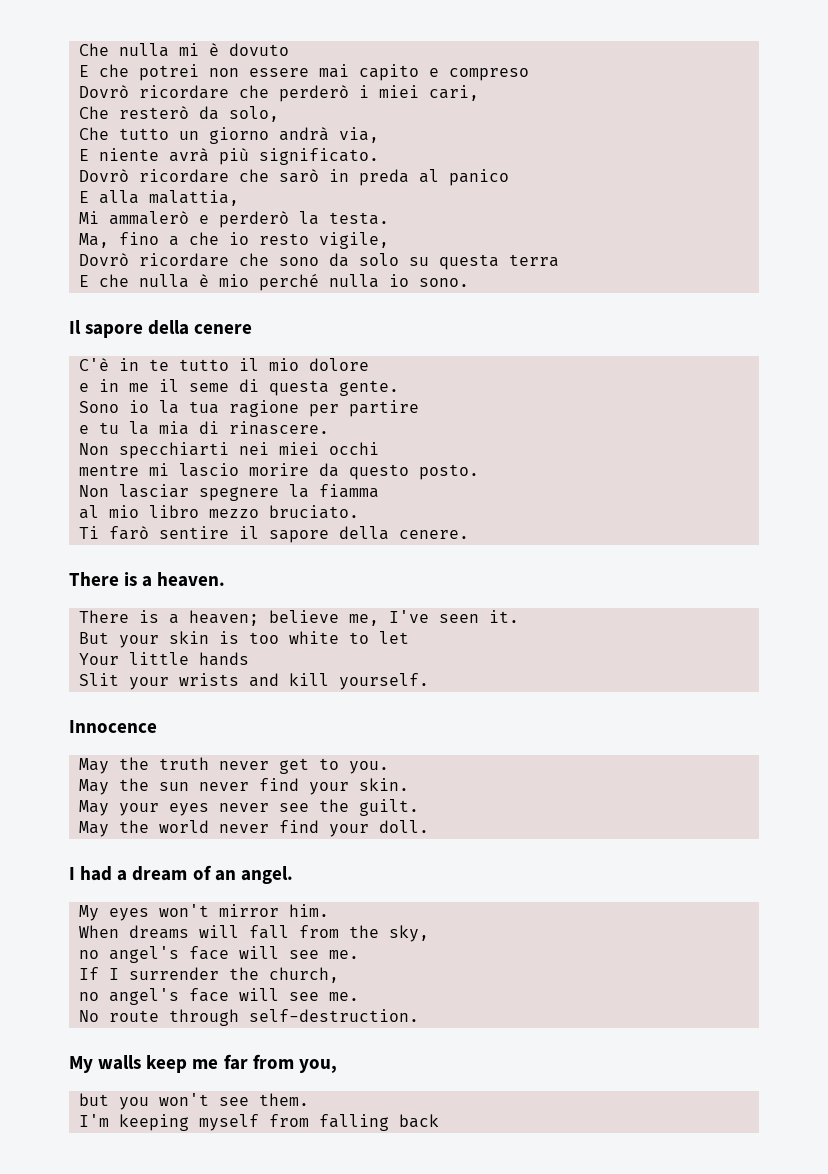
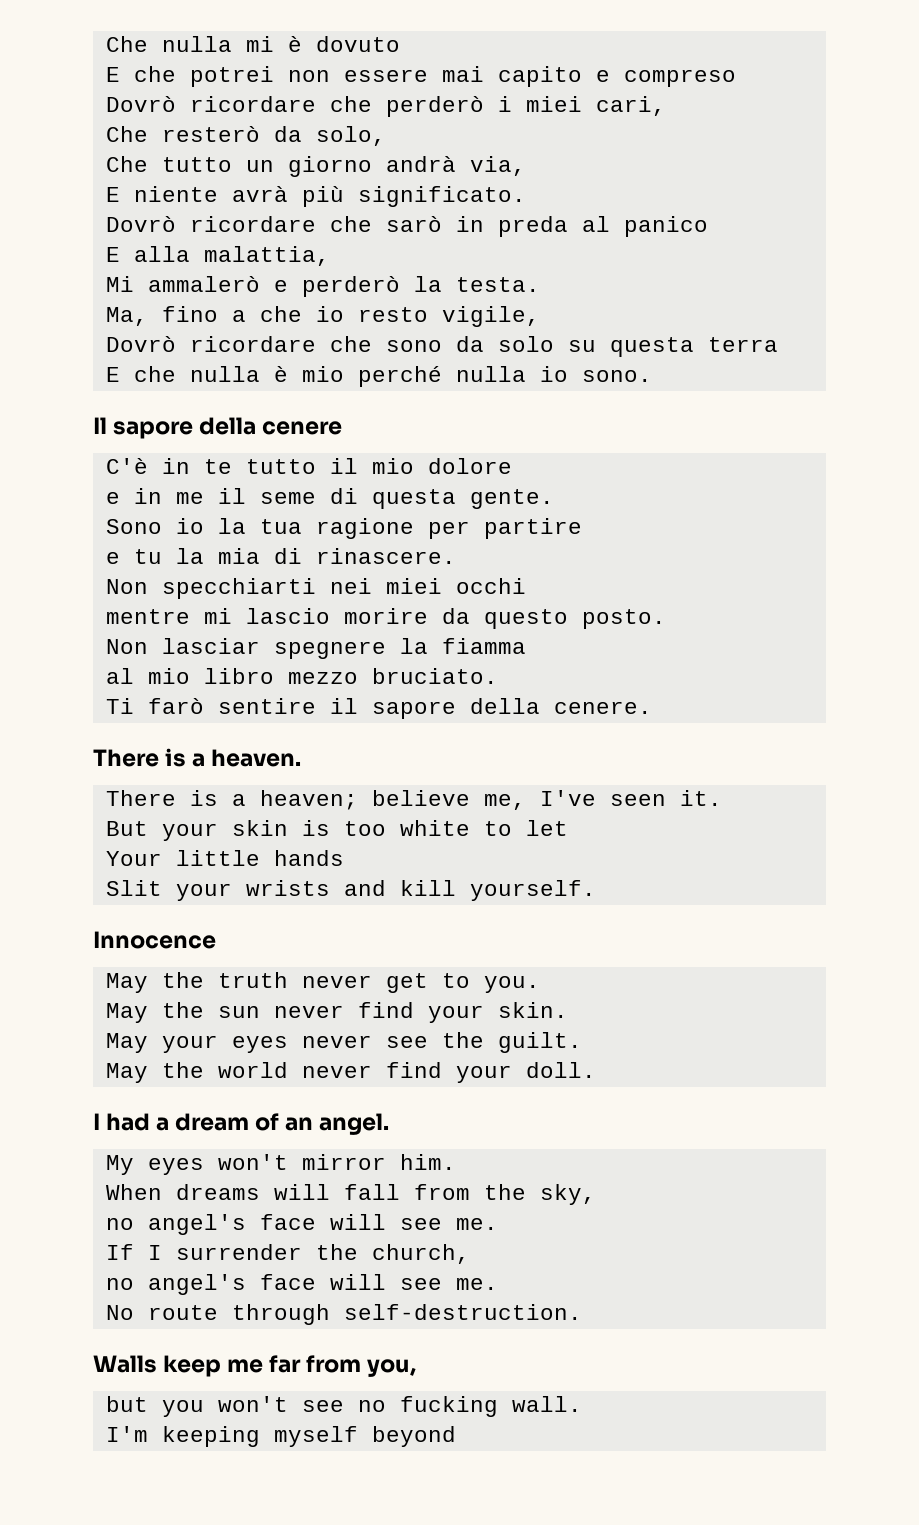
[69,1055,142,1073] My walls -> [93,1355,157,1373] Walls
[258,1093,309,1106] them. -> [357,1396,582,1417] no fucking wall.
[268,1114,439,1131] from falling back -> [371,1426,456,1447] beyond

